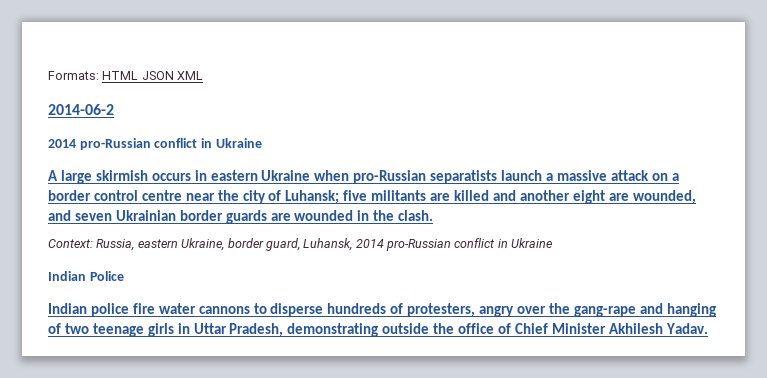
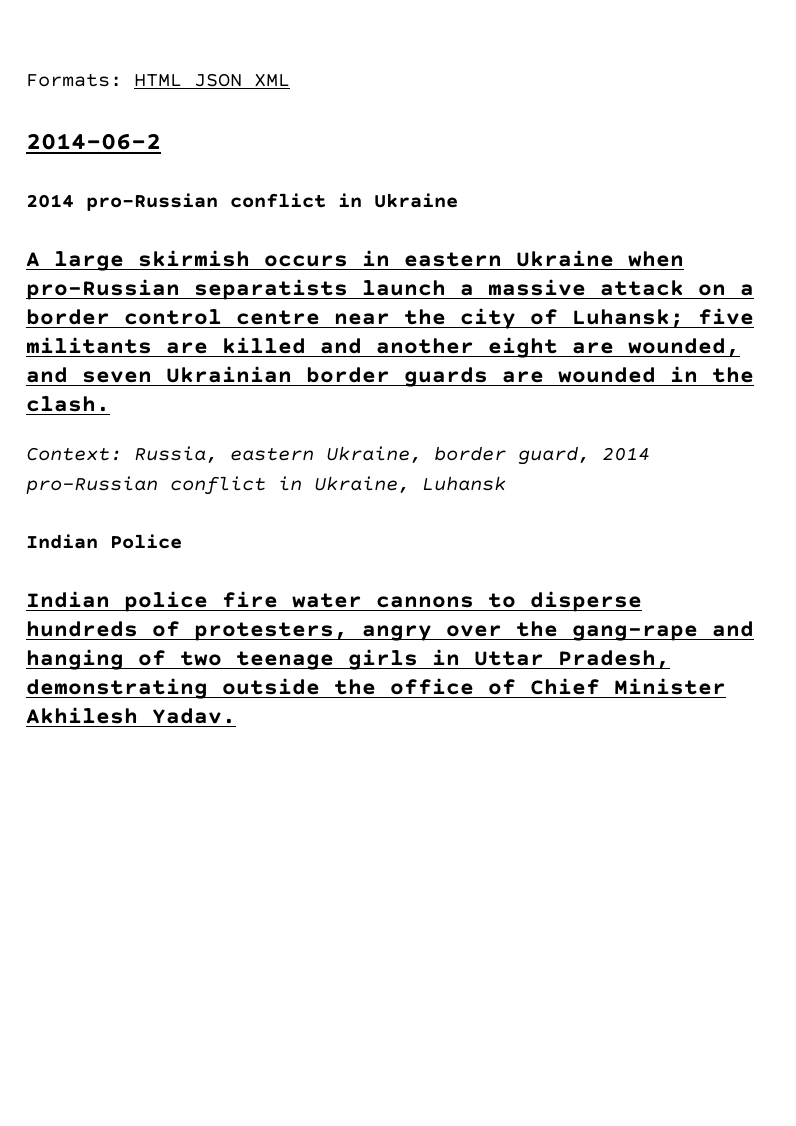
[303,238,554,251] Luhansk, 2014 pro-Russian conflict in Ukraine -> [602,447,650,461] [26,476,506,495] 2014 pro-Russian conflict in Ukraine, Luhansk

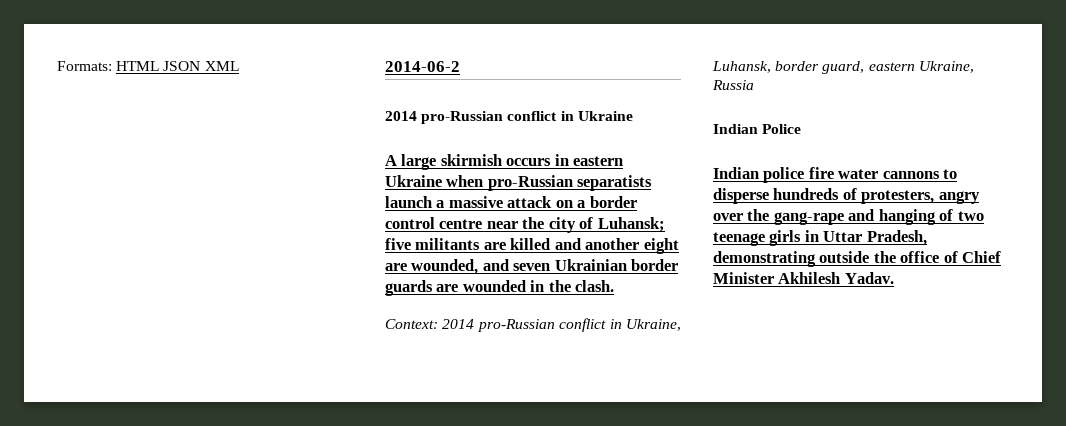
[134,446,590,465] Russia, eastern Ukraine, border guard, -> (438, 324) none
[422,476,506,491] Luhansk -> [712,61,974,74] [712,80,754,90] Luhansk, border guard, eastern Ukraine, Russia

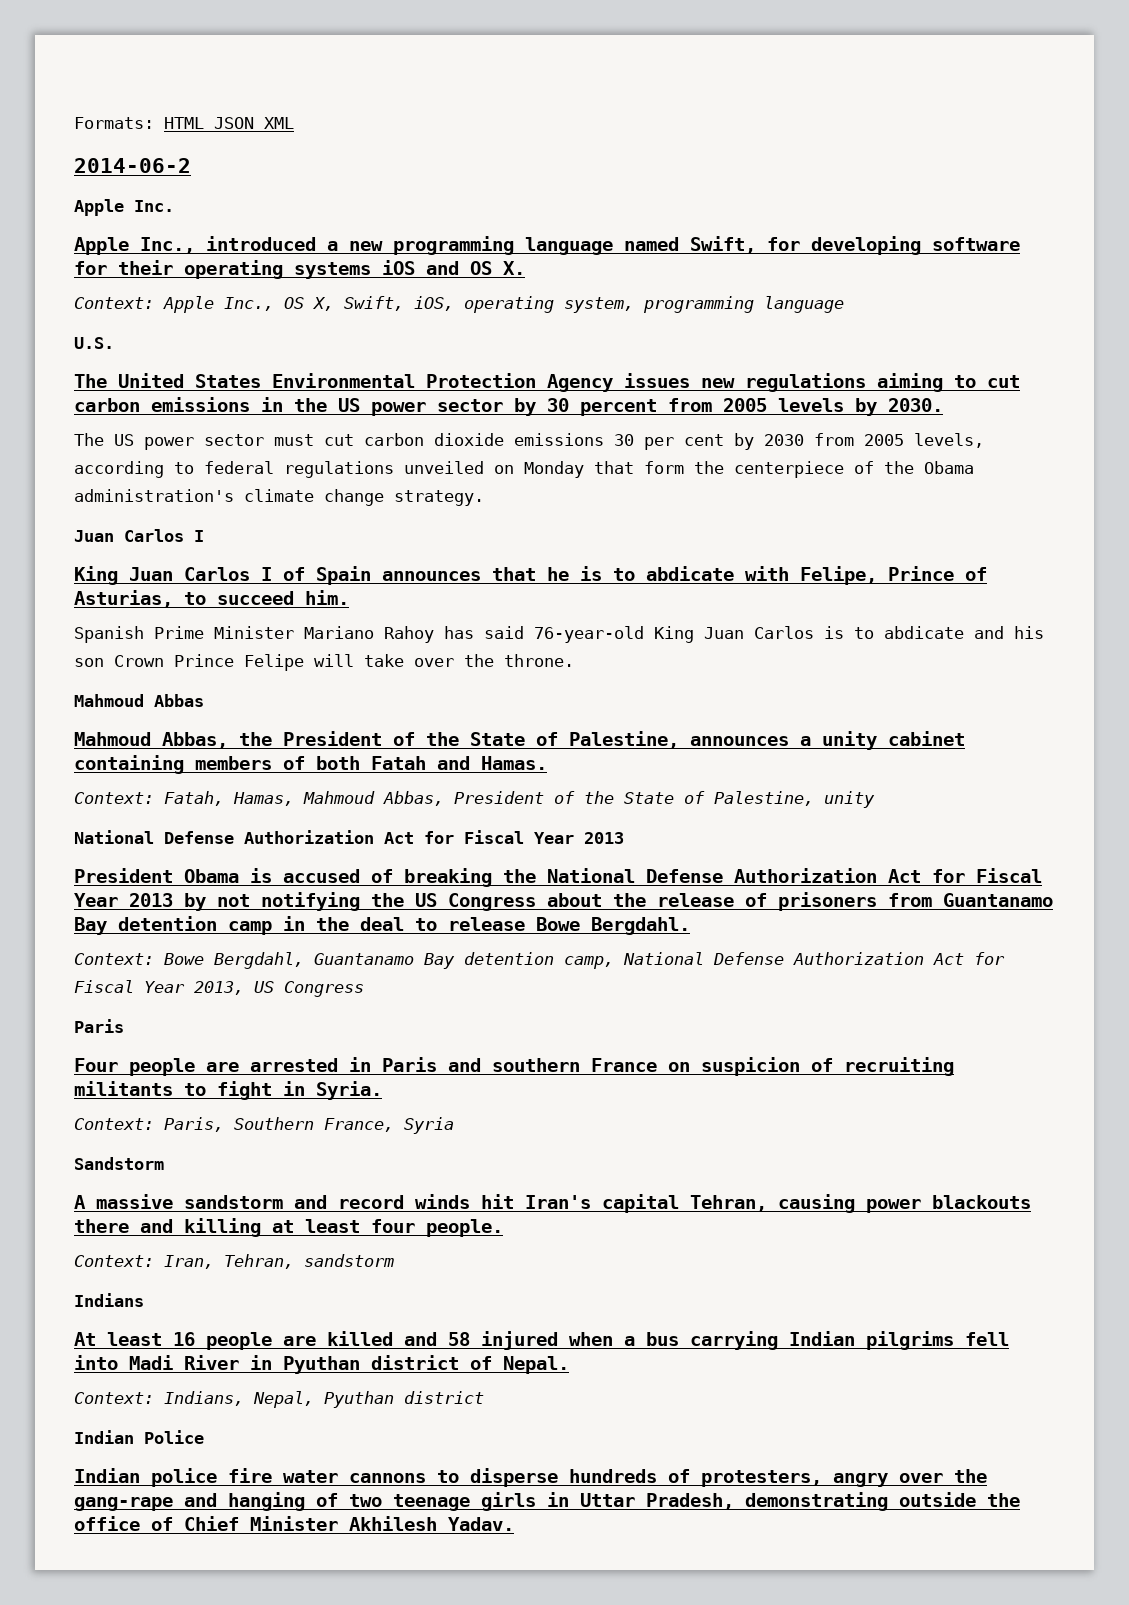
[385,111,633,124] [385,154,624,170] [385,175,653,191] [385,196,637,208] [385,217,665,233] [385,238,679,254] [385,259,679,275] [385,280,615,296] [385,318,681,332] [712,61,974,74] [712,80,754,90] 2014 pro-Russian conflict in Ukraine // A large skirmish occurs in eastern Ukraine when pro-Russian separatists launch a massive attack on a border control centre near the city of Luhansk; five militants are killed and another eight are wounded, and seven Ukrainian border guards are wounded in the clash. // Context: 2014 pro-Russian conflict in Ukraine, Luhansk, border guard, eastern Ukraine, Russia -> [74,199,174,216] [74,236,1020,255] [74,260,525,279] [74,296,844,313] [74,337,114,349] [74,373,1020,392] [74,397,943,416] [74,433,984,450] [74,461,974,478] [74,489,484,506] [74,529,204,542] [74,566,987,585] [74,590,349,608] [74,626,1044,643] [74,654,574,671] [74,694,204,707] [74,731,965,750] [74,755,547,774] [74,791,875,808] [74,830,624,844] [74,868,1042,887] [74,892,1053,911] [74,916,690,935] [74,952,1005,969] [74,980,364,997] [74,1019,124,1033] [74,1057,954,1076] [74,1081,382,1100] [74,1117,454,1134] [74,1157,164,1170] [74,1194,1031,1213] [74,1218,503,1237] [74,1254,394,1269] [74,1293,144,1307] [74,1331,1009,1350] [74,1355,569,1374] [74,1391,484,1408] Apple Inc. // Apple Inc., introduced a new programming language named Swift, for developing software for their operating systems iOS and OS X. // Context: Apple Inc., OS X, Swift, iOS, operating system, programming language // U.S. // The United States Environmental Protection Agency issues new regulations aiming to cut carbon emissions in the US power sector by 30 percent from 2005 levels by 2030. // The US power sector must cut carbon dioxide emissions 30 per cent by 2030 from 2005 levels, according to federal regulations unveiled on Monday that form the centerpiece of the Obama administration's climate change strategy. // Juan Carlos I // King Juan Carlos I of Spain announces that he is to abdicate with Felipe, Prince of Asturias, to succeed him. // Spanish Prime Minister Mariano Rahoy has said 76-year-old King Juan Carlos is to abdicate and his son Crown Prince Felipe will take over the throne. // Mahmoud Abbas // Mahmoud Abbas, the President of the State of Palestine, announces a unity cabinet containing members of both Fatah and Hamas. // Context: Fatah, Hamas, Mahmoud Abbas, President of the State of Palestine, unity // National Defense Authorization Act for Fiscal Year 2013 // President Obama is accused of breaking the National Defense Authorization Act for Fiscal Year 2013 by not notifying the US Congress about the release of prisoners from Guantanamo Bay detention camp in the deal to release Bowe Bergdahl. // Context: Bowe Bergdahl, Guantanamo Bay detention camp, National Defense Authorization Act for Fiscal Year 2013, US Congress // Paris // Four people are arrested in Paris and southern France on suspicion of recruiting militants to fight in Syria. // Context: Paris, Southern France, Syria // Sandstorm // A massive sandstorm and record winds hit Iran's capital Tehran, causing power blackouts there and killing at least four people. // Context: Iran, Tehran, sandstorm // Indians // At least 16 people are killed and 58 injured when a bus carrying Indian pilgrims fell into Madi River in Pyuthan district of Nepal. // Context: Indians, Nepal, Pyuthan district

